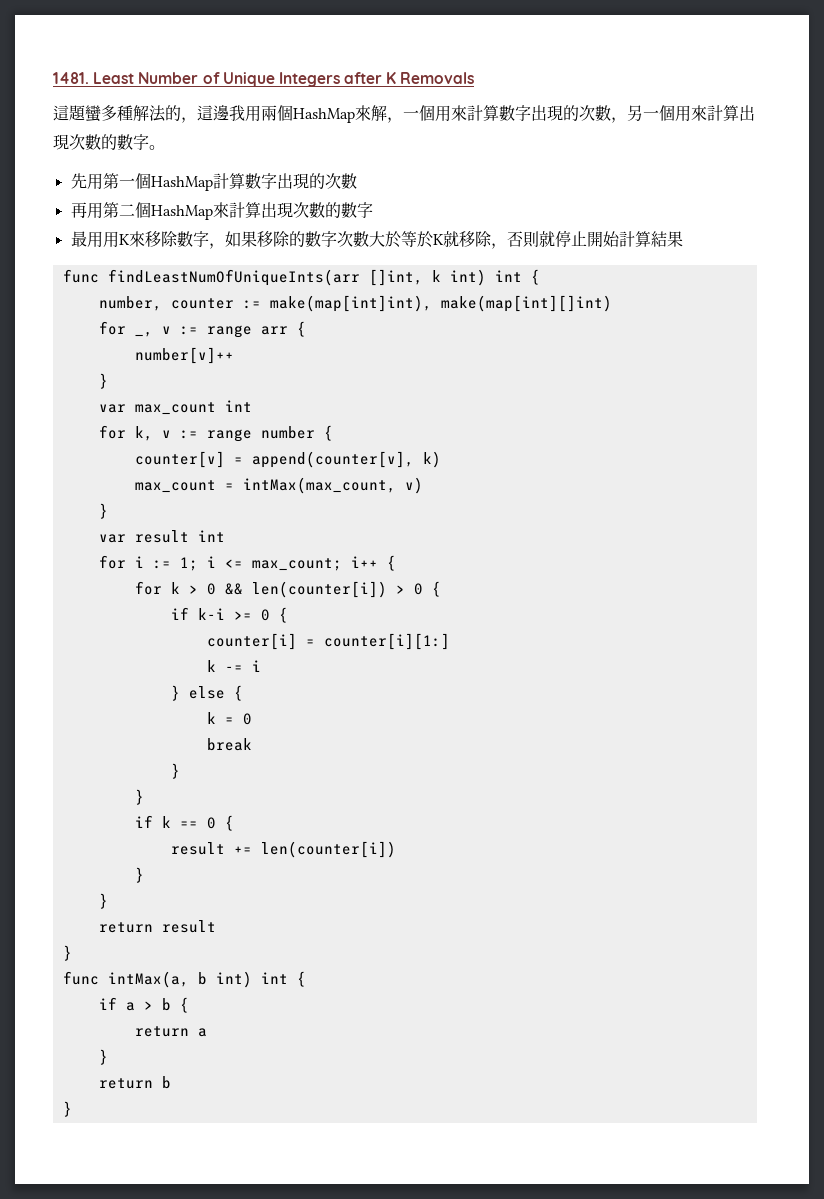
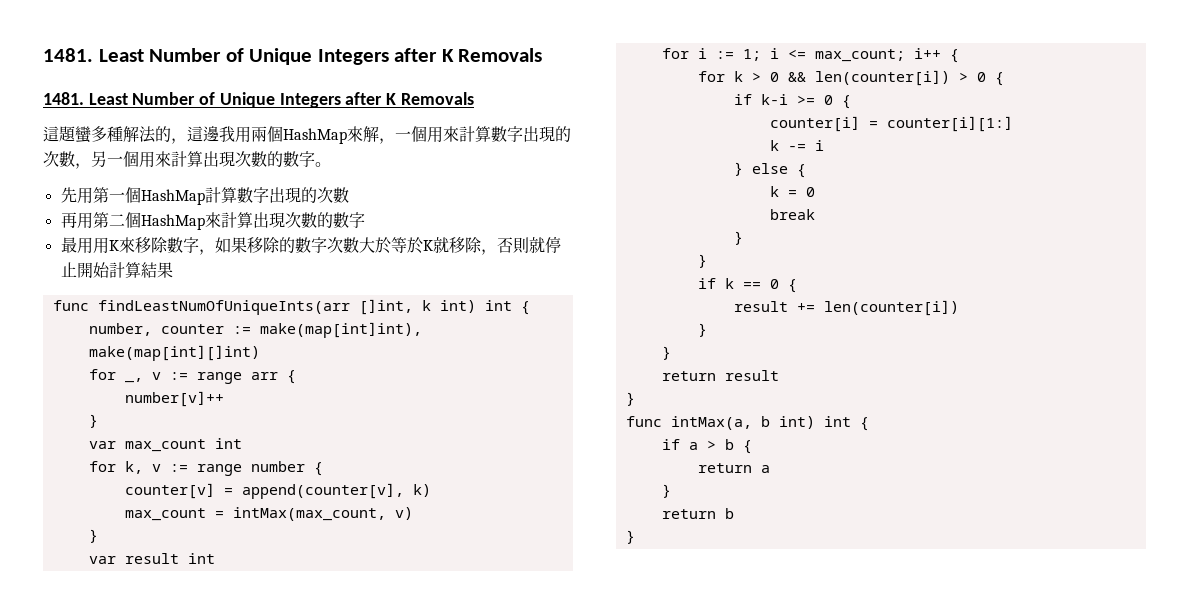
[53,72,475,87] 1481. Least Number of Unique Integers after K Removals -> [43,48,543,65] [43,92,474,108] 1481. Least Number of Unique Integers after K Removals // 1481. Least Number of Unique Integers after K Removals

